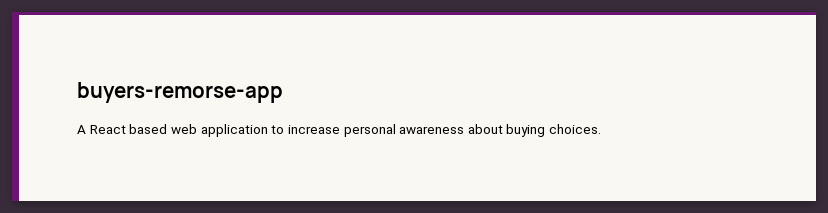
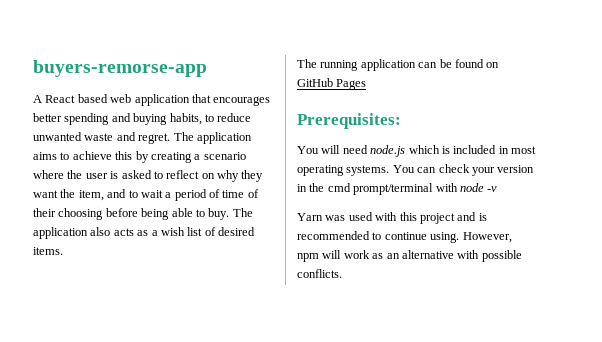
[271,124,602,137] to increase personal awareness about buying choices. -> [191,94,271,106] [33,113,252,125] [33,132,252,144] [33,151,246,163] [33,170,264,182] [33,189,259,201] [33,208,253,220] [33,227,255,239] [33,247,63,255] [297,59,500,71] [297,78,367,90] [297,113,401,129] [297,145,536,157] [297,164,535,176] [297,183,498,195] [297,212,487,224] [297,231,512,243] [297,250,522,262] [297,269,342,278] that encourages better spending and buying habits, to reduce unwanted waste and regret. The application aims to achieve this by creating a scenario where the user is asked to reflect on why they want the item, and to wait a period of time of their choosing before being able to buy. The application also acts as a wish list of desired items. // The running application can be found on GitHub Pages // Prerequisites: // You will need node.js which is included in most operating systems. You can check your version in the cmd prompt/terminal with node -v // Yarn was used with this project and is recommended to continue using. However, npm will work as an alternative with possible conflicts.

